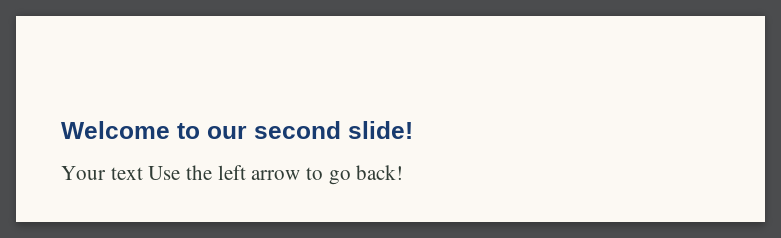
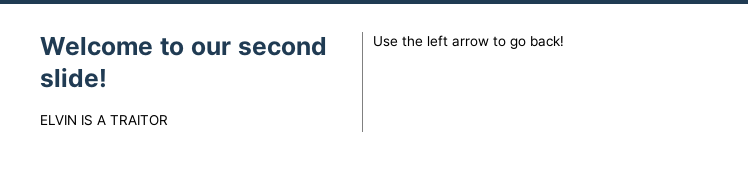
[61,166,143,180] Your text -> [40,114,168,126] ELVIN IS A TRAITOR //

